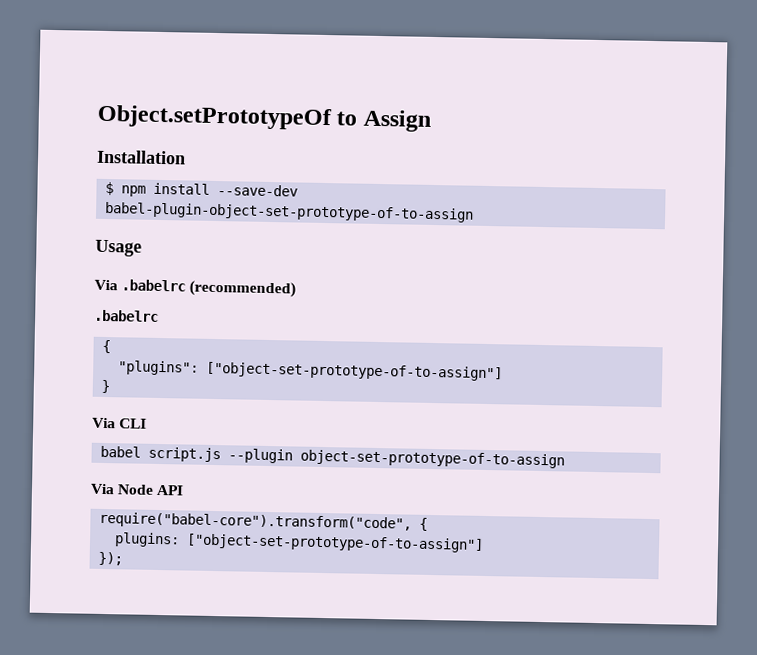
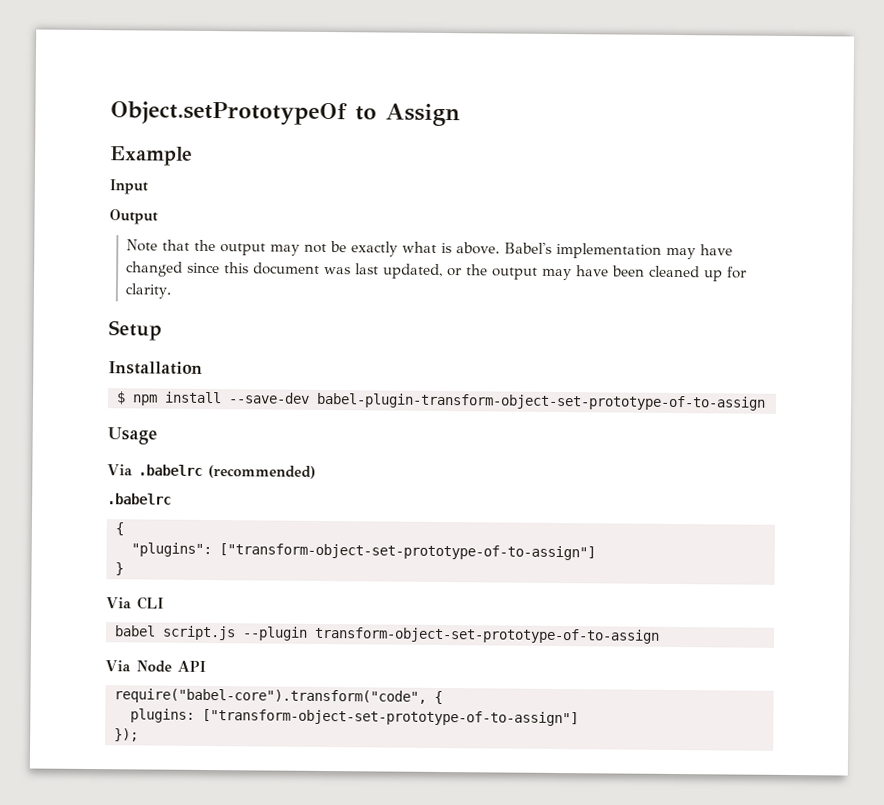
(431, 120) none -> [110,146,193,166] [109,179,148,195] [109,209,158,225] [126,239,734,260] [126,261,748,282] [125,283,173,299] [108,320,162,341] // Example // Input // Output // Note that the output may not be exactly what is above. Babel's implementation may have changed since this document was last updated, or the output may have been cleaned up for clarity. // Setup
[104,201,475,223] babel-plugin-object-set-prototype-of-to-assign -> [316,392,766,411] babel-plugin-transform-object-set-prototype-of-to-assign
[206,361,504,382] ["object-set-prototype-of-to-assign"] -> [219,543,596,561] ["transform-object-set-prototype-of-to-assign"]
[300,449,566,469] object-set-prototype-of-to-assign -> [314,626,660,644] transform-object-set-prototype-of-to-assign
[186,533,485,553] ["object-set-prototype-of-to-assign"] -> [202,708,579,727] ["transform-object-set-prototype-of-to-assign"]

